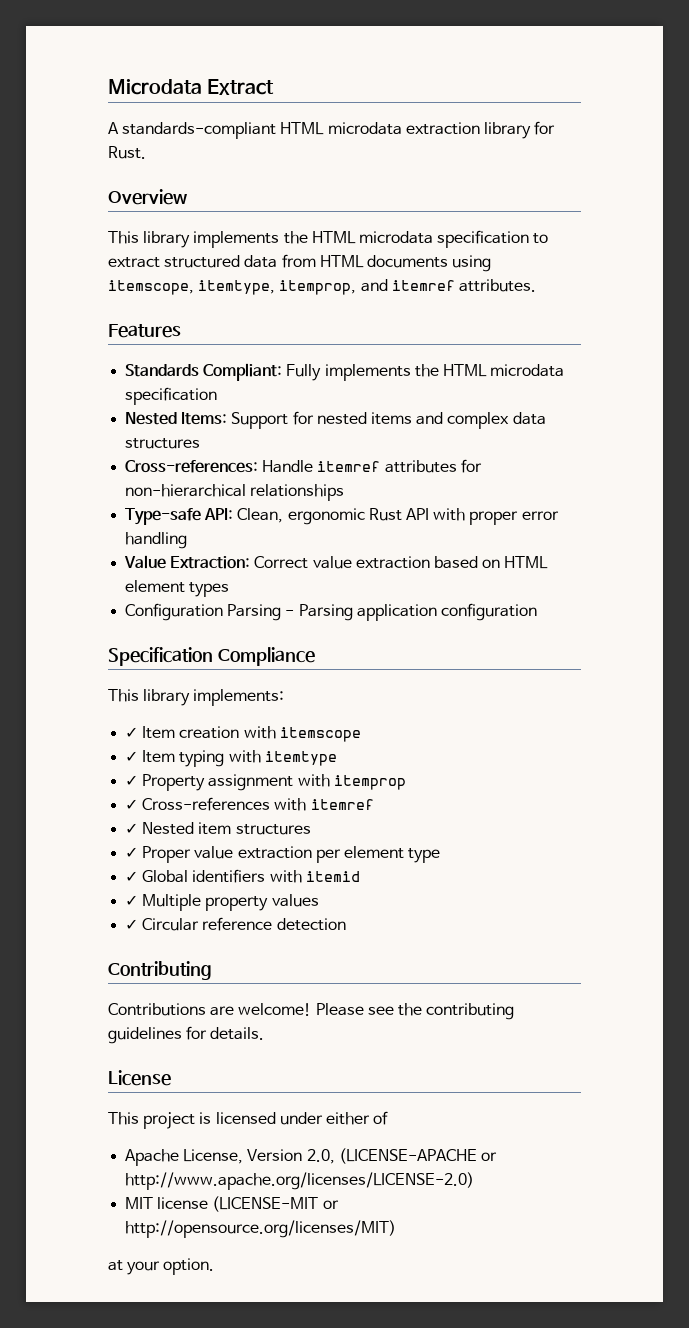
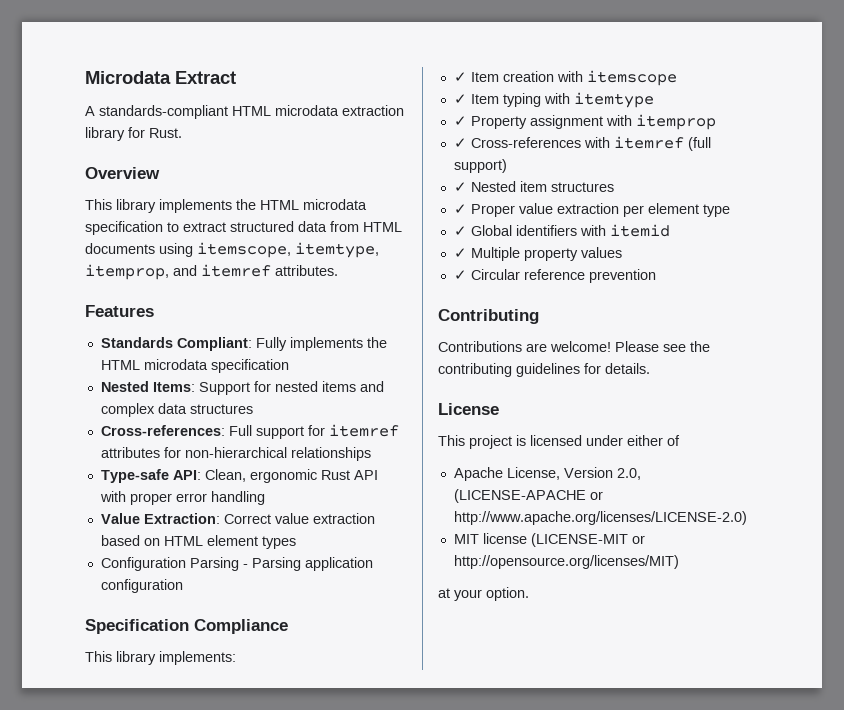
[262,460,314,473] Handle -> [228,425,325,439] Full support for
(374, 804) none -> [687,137,711,151] [453,159,507,173] (full support)
[276,918,346,931] detection -> [588,269,656,283] prevention

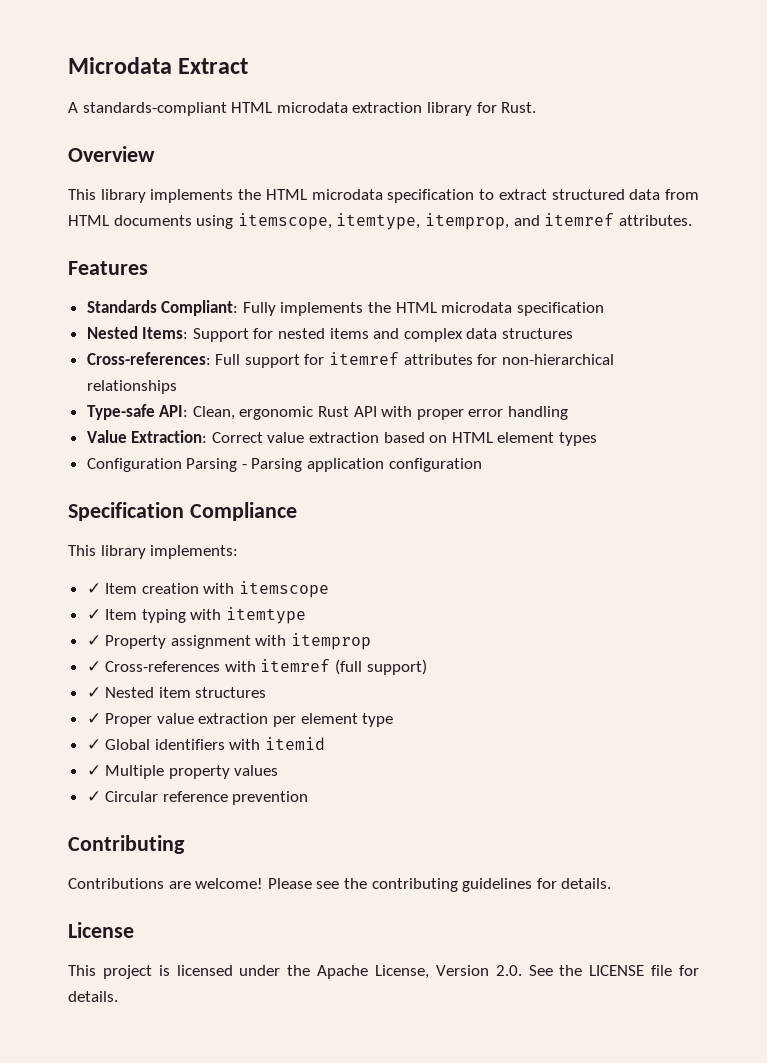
[627,435,680,446] either of // -> [287,965,311,976] the
[616,468,641,480] [453,489,603,503] [453,511,747,525] [453,533,645,547] [453,555,679,569] [438,587,529,601] 2.0, (LICENSE-APACHE or http://www.apache.org/licenses/LICENSE-2.0) // MIT license (LICENSE-MIT or http://opensource.org/licenses/MIT) // at your option. -> [495,965,699,976] [68,991,118,1002] 2.0. See the LICENSE file for details.

